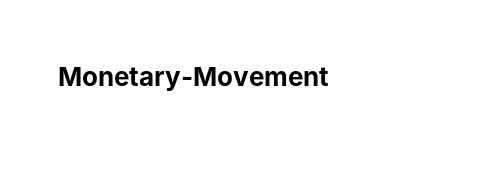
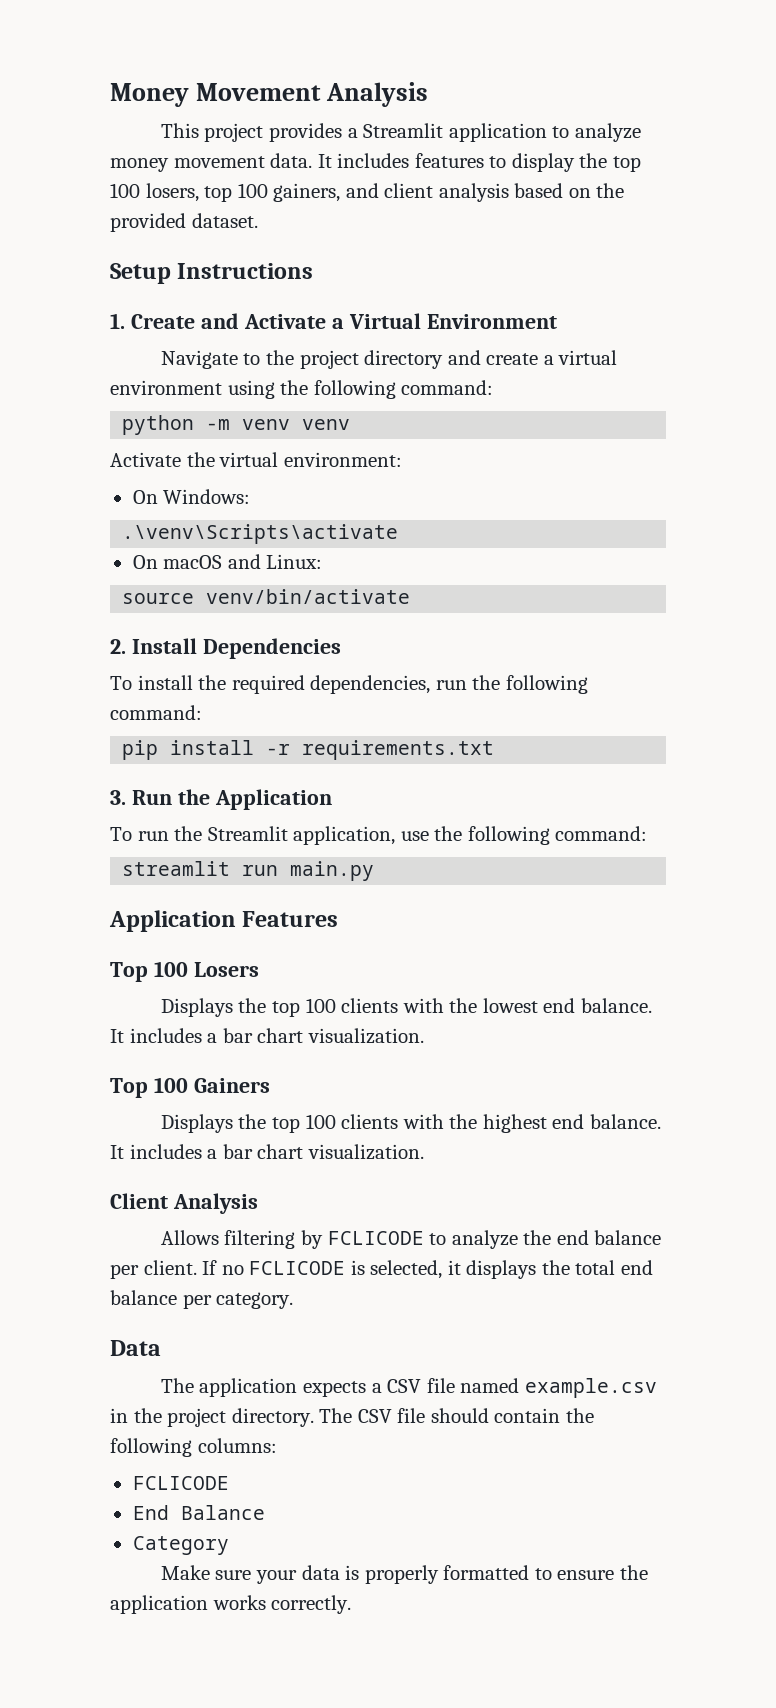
[58,67,329,91] Monetary-Movement -> [110,82,429,107] [160,123,641,142] [110,153,641,172] [110,183,625,202] [110,213,258,232] [110,263,314,284] [110,313,557,329] [160,350,618,369] [110,380,494,399] [122,415,351,435] [110,452,402,467] [132,489,251,504] [122,524,399,544] [132,554,323,569] [122,589,411,604] [110,638,341,659] [110,675,588,694] [110,705,202,720] [122,740,495,760] [110,789,332,810] [110,826,648,845] [122,861,375,881] [109,910,339,932] [110,961,259,982] [160,998,652,1017] [110,1028,424,1044] [110,1077,270,1098] [160,1114,661,1133] [110,1144,424,1160] [110,1193,258,1214] [160,1230,662,1249] [110,1260,653,1279] [110,1290,294,1309] [110,1340,161,1356] [160,1378,657,1398] [110,1408,594,1427] [110,1438,277,1457] [132,1476,229,1490] [132,1505,265,1520] [132,1536,229,1555] [160,1565,648,1584] [110,1595,352,1614] Money Movement Analysis // This project provides a Streamlit application to analyze money movement data. It includes features to display the top 100 losers, top 100 gainers, and client analysis based on the provided dataset. // Setup Instructions // 1. Create and Activate a Virtual Environment // Navigate to the project directory and create a virtual environment using the following command: // python -m venv venv // Activate the virtual environment: // On Windows: // .\venv\Scripts\activate // On macOS and Linux: // source venv/bin/activate // 2. Install Dependencies // To install the required dependencies, run the following command: // pip install -r requirements.txt // 3. Run the Application // To run the Streamlit application, use the following command: // streamlit run main.py // Application Features // Top 100 Losers // Displays the top 100 clients with the lowest end balance. It includes a bar chart visualization. // Top 100 Gainers // Displays the top 100 clients with the highest end balance. It includes a bar chart visualization. // Client Analysis // Allows filtering by FCLICODE to analyze the end balance per client. If no FCLICODE is selected, it displays the total end balance per category. // Data // The application expects a CSV file named example.csv in the project directory. The CSV file should contain the following columns: // FCLICODE // End Balance // Category // Make sure your data is properly formatted to ensure the application works correctly.

